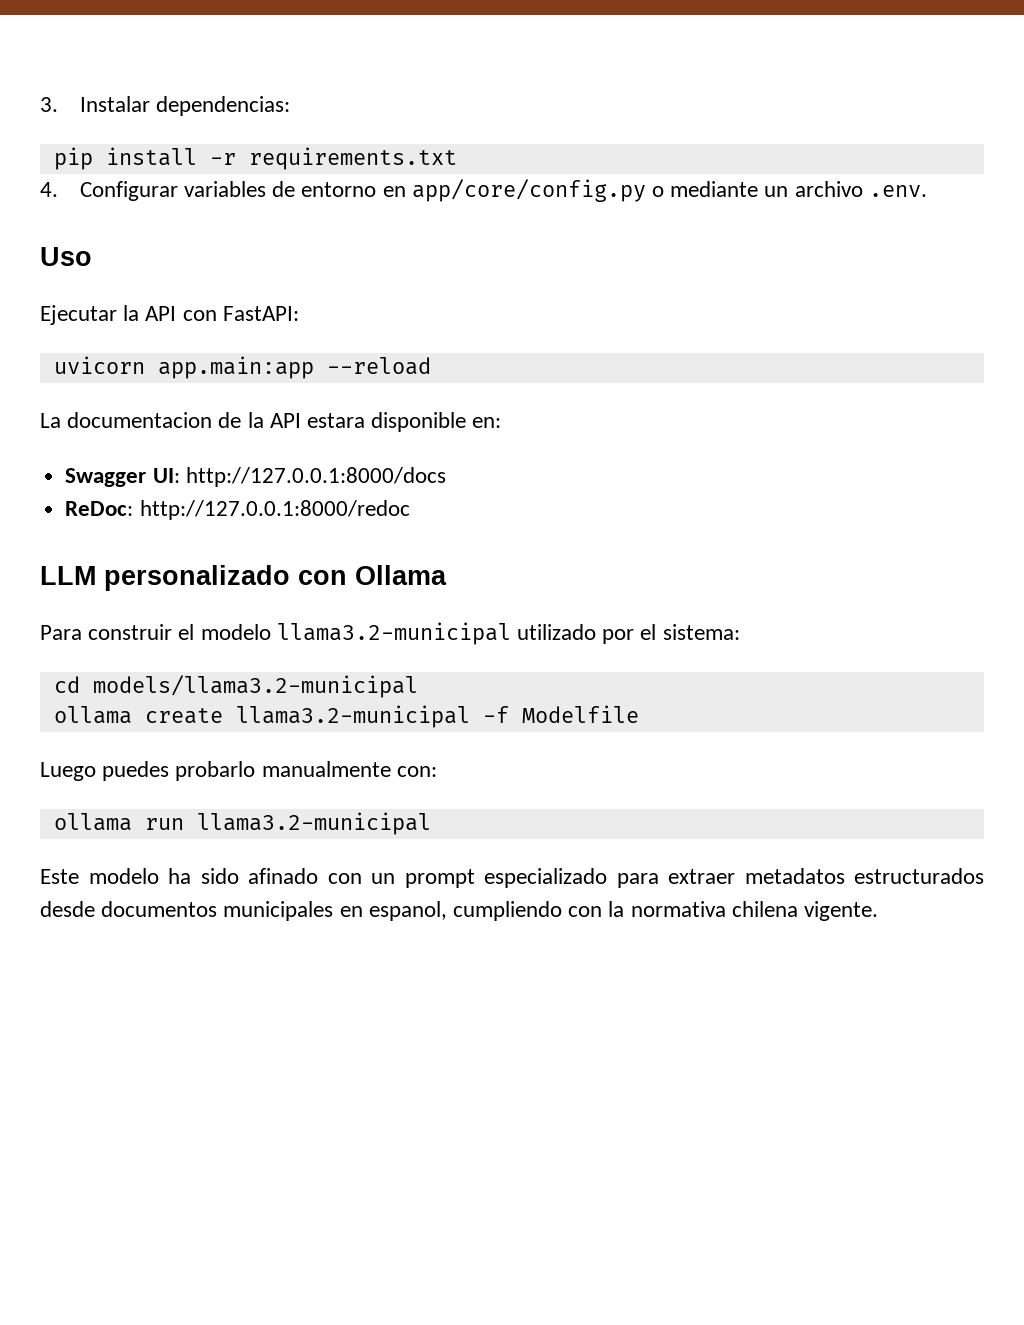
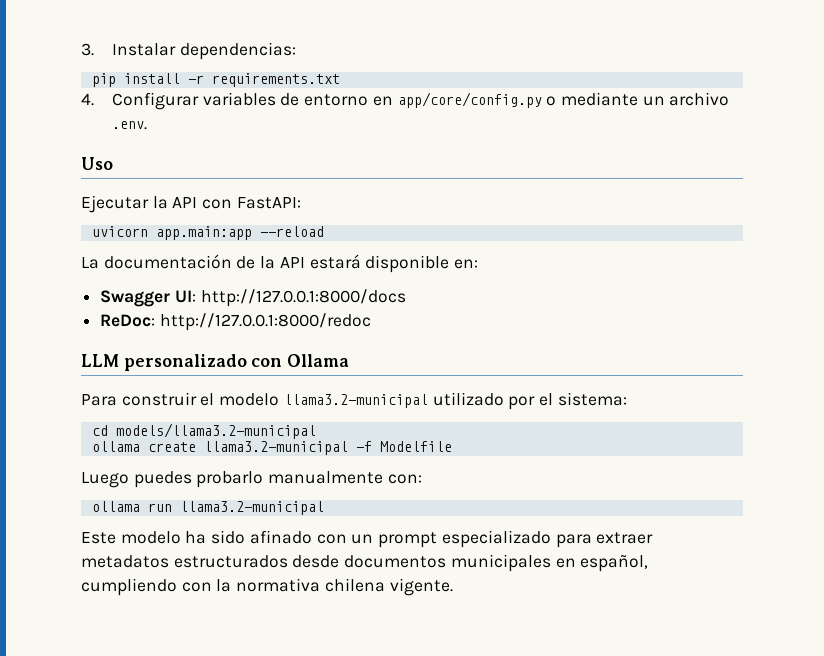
[67,412,213,428] documentacion -> [103,254,232,269] documentación
[307,413,366,428] estara -> [309,254,361,269] estará
[368,901,447,921] espanol, -> [580,555,649,572] español,

